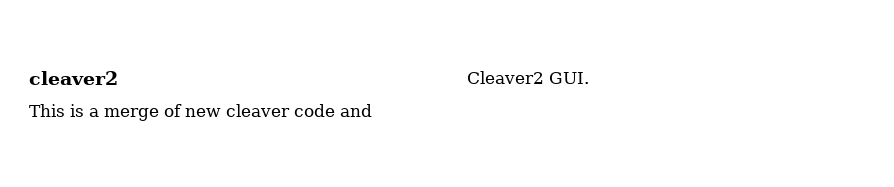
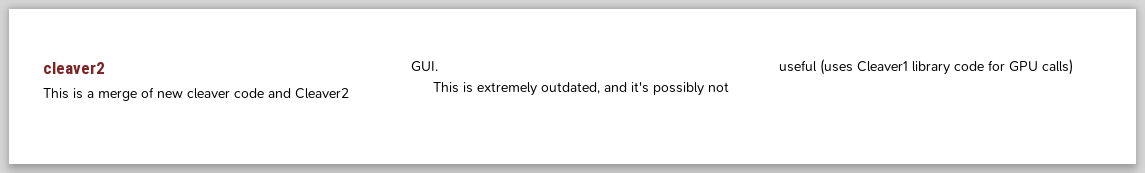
(589, 78) none -> [433,82,730,96] [779,59,1073,75] // This is extremely outdated, and it's possibly not useful (uses Cleaver1 library code for GPU calls)

